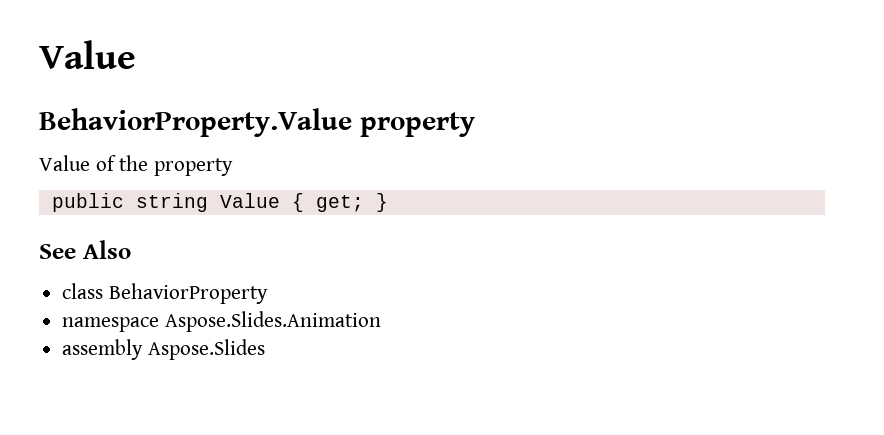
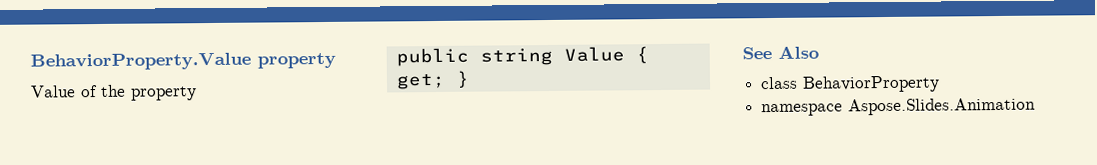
[39,40,136,69] Value // -> (30, 61) none
[62,339,265,360] // assembly Aspose.Slides -> (1037, 106) none

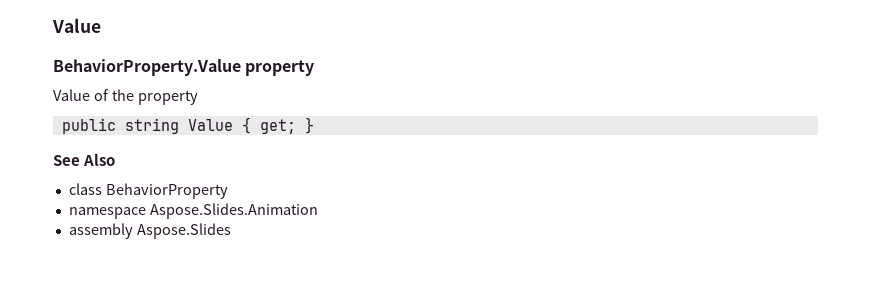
(30, 61) none -> [52,18,101,33] Value //
(1037, 106) none -> [68,223,231,239] // assembly Aspose.Slides

